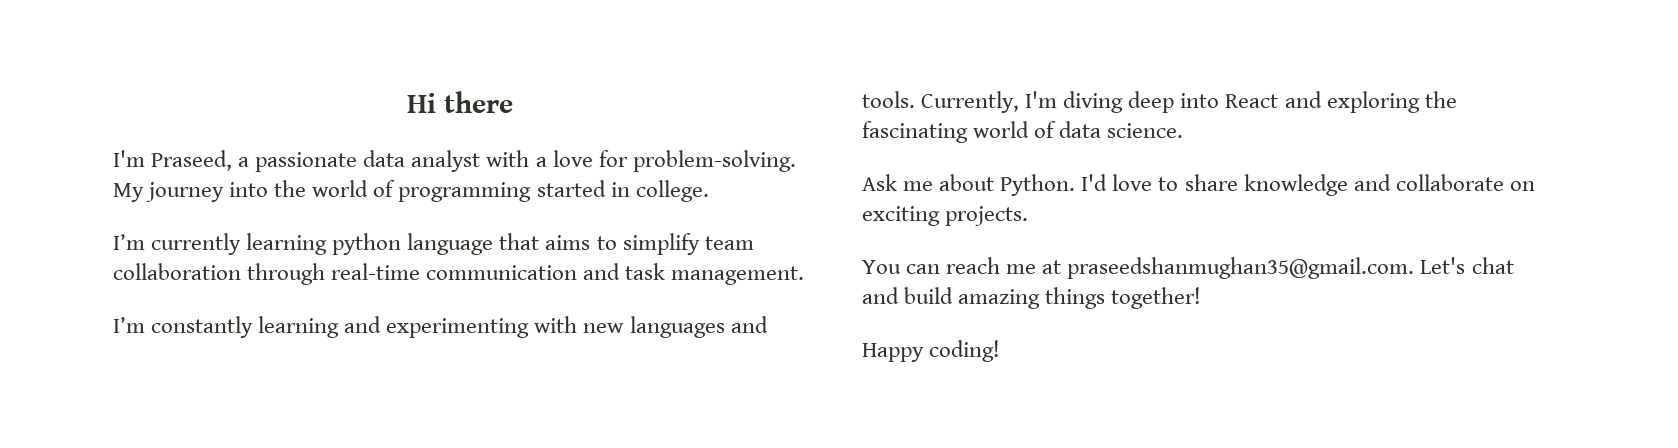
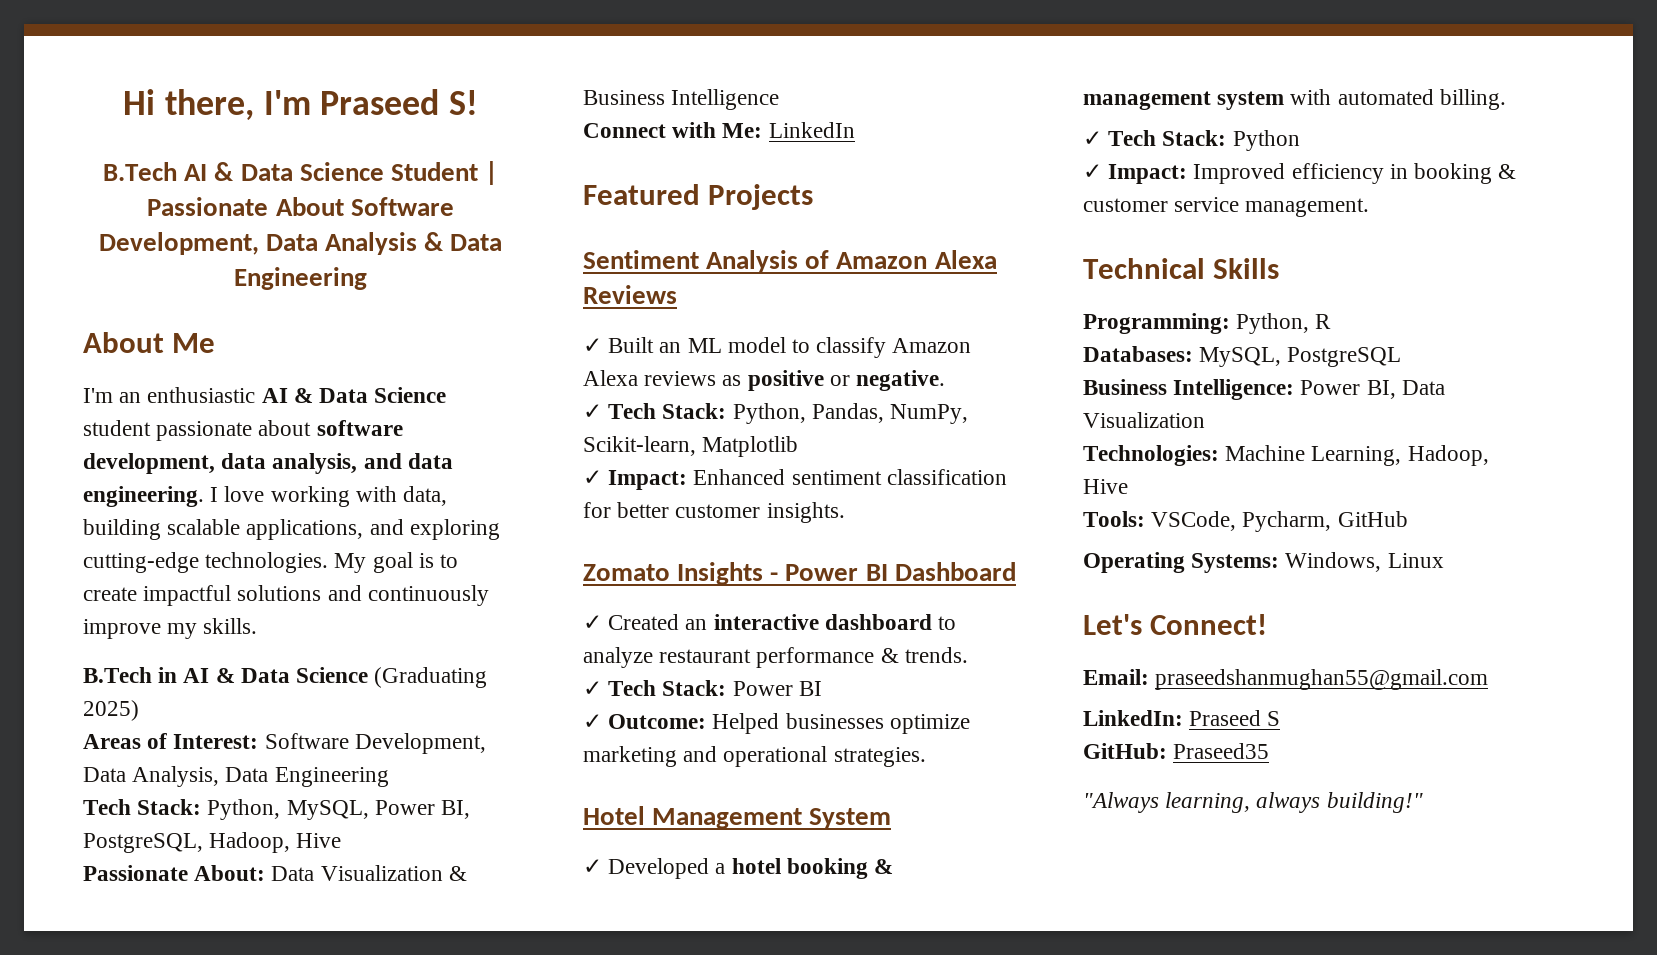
[443,91,513,113] [113,150,796,172] [113,180,709,202] [113,233,754,255] [113,263,805,285] [113,316,768,338] [862,91,1457,113] [862,121,1184,143] [862,174,1535,196] [862,206,1029,226] [862,257,1514,279] [862,287,1202,309] [862,340,1001,362] there // I'm Praseed, a passionate data analyst with a love for problem-solving. My journey into the world of programming started in college. // I’m currently learning python language that aims to simplify team collaboration through real-time communication and task management. // I’m constantly learning and experimenting with new languages and tools. Currently, I'm diving deep into React and exploring the fascinating world of data science. // Ask me about Python. I'd love to share knowledge and collaborate on exciting projects. // You can reach me at praseedshanmughan35@gmail.com. Let's chat and build amazing things together! // Happy coding! -> [164,89,478,121] [103,161,498,185] [147,197,454,216] [98,232,503,255] [234,267,367,290] [83,332,216,353] [83,387,447,403] [83,420,403,441] [83,453,453,474] [83,486,448,507] [83,519,500,540] [83,552,459,573] [83,585,489,606] [83,618,258,639] [83,667,488,688] [83,700,139,721] [83,733,486,754] [83,766,389,787] [83,799,471,820] [83,832,342,853] [83,865,467,881] [583,89,780,110] [583,122,855,138] [583,184,814,210] [583,250,997,273] [583,285,677,304] [583,337,972,358] [583,370,946,391] [583,403,969,424] [583,436,799,457] [583,469,1007,490] [583,502,845,523] [583,562,1016,585] [583,614,957,630] [583,647,968,668] [583,680,822,696] [583,713,970,734] [583,746,926,767] [583,806,892,829] [583,858,894,879] [1083,89,1506,110] [1083,130,1300,151] [1083,163,1517,184] [1083,197,1370,217] [1083,258,1280,279] [1083,313,1332,334] [1083,346,1402,367] [1083,379,1445,400] [1083,412,1205,428] [1083,445,1489,466] [1083,479,1128,494] [1083,511,1408,532] [1083,552,1444,573] [1083,614,1268,635] [1083,669,1489,690] [1083,710,1281,726] [1083,743,1270,759] [1083,792,1423,813] there, I'm Praseed S! // B.Tech AI & Data Science Student | Passionate About Software Development, Data Analysis & Data Engineering // About Me // I'm an enthusiastic AI & Data Science student passionate about software development, data analysis, and data engineering. I love working with data, building scalable applications, and exploring cutting-edge technologies. My goal is to create impactful solutions and continuously improve my skills. // B.Tech in AI & Data Science (Graduating 2025) // Areas of Interest: Software Development, Data Analysis, Data Engineering // Tech Stack: Python, MySQL, Power BI, PostgreSQL, Hadoop, Hive // Passionate About: Data Visualization & Business Intelligence // Connect with Me: LinkedIn // Featured Projects // Sentiment Analysis of Amazon Alexa Reviews // ✓ Built an ML model to classify Amazon Alexa reviews as positive or negative. // ✓ Tech Stack: Python, Pandas, NumPy, Scikit-learn, Matplotlib // ✓ Impact: Enhanced sentiment classification for better customer insights. // Zomato Insights - Power BI Dashboard // ✓ Created an interactive dashboard to analyze restaurant performance & trends. // ✓ Tech Stack: Power BI // ✓ Outcome: Helped businesses optimize marketing and operational strategies. // Hotel Management System // ✓ Developed a hotel booking & management system with automated billing. // ✓ Tech Stack: Python // ✓ Impact: Improved efficiency in booking & customer service management. // Technical Skills // Programming: Python, R // Databases: MySQL, PostgreSQL // Business Intelligence: Power BI, Data Visualization // Technologies: Machine Learning, Hadoop, Hive // Tools: VSCode, Pycharm, GitHub // Operating Systems: Windows, Linux // Let's Connect! // Email: praseedshanmughan55@gmail.com // LinkedIn: Praseed S // GitHub: Praseed35 // "Always learning, always building!"

